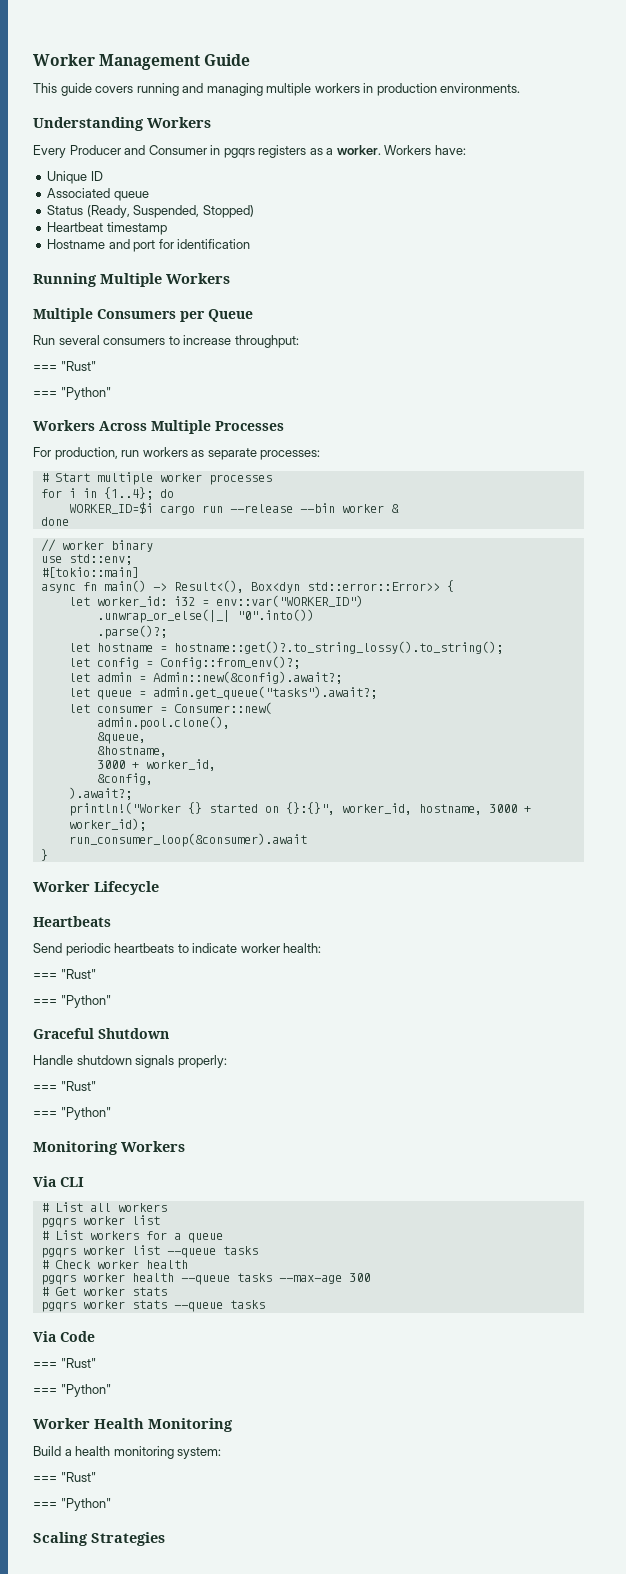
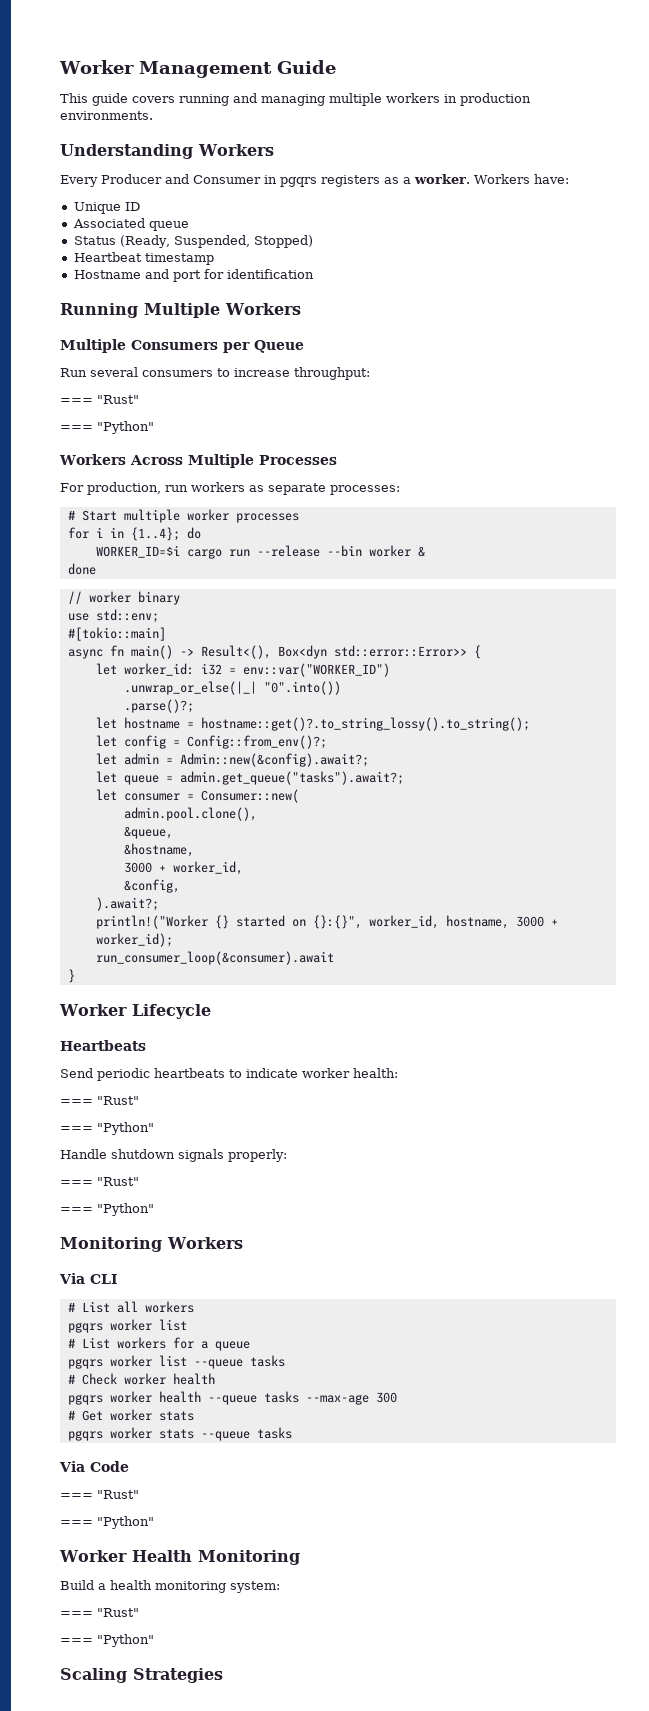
[33,1028,169,1039] // Graceful Shutdown -> (154, 1128) none

